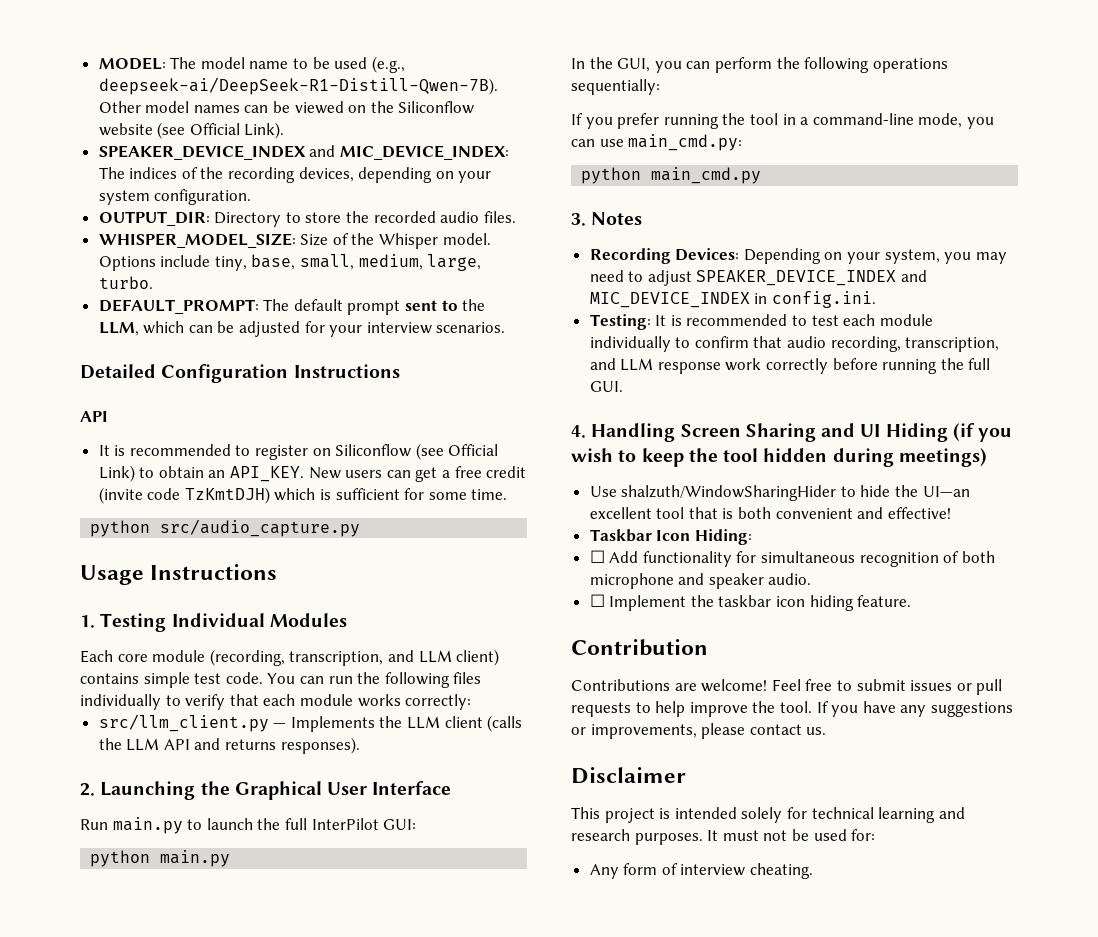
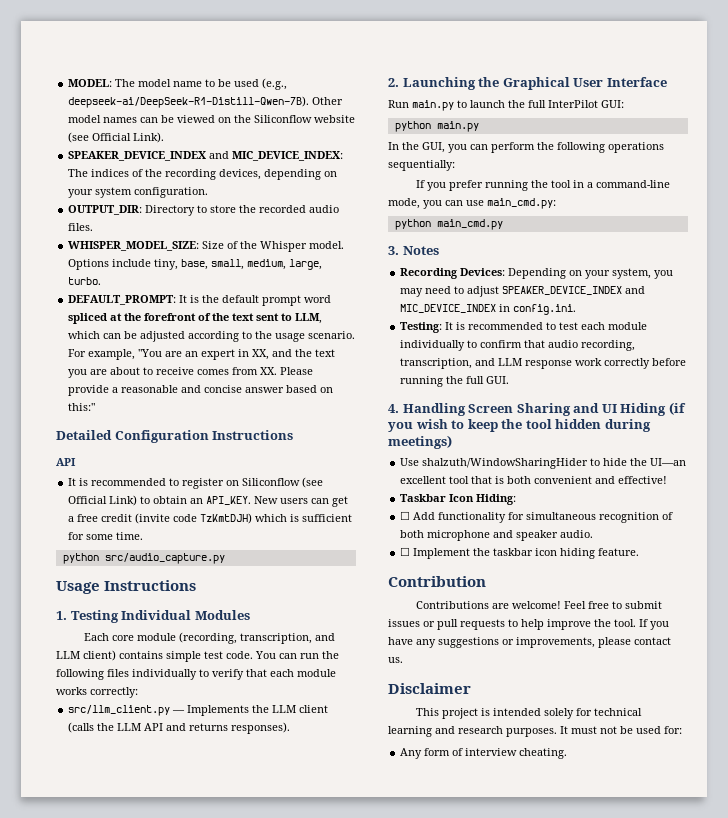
[263,299,401,315] The default prompt -> [179,295,332,306] [68,313,255,324] It is the default prompt word spliced at the forefront of the text
[462,299,486,311] the -> (293, 317) none
[304,321,506,337] for your interview scenarios. -> [188,331,356,342] [68,349,336,360] [68,367,314,378] [68,385,334,396] [68,403,96,411] according to the usage scenario. For example, "You are an expert in XX, and the text you are about to receive comes from XX. Please provide a reasonable and concise answer based on this:"

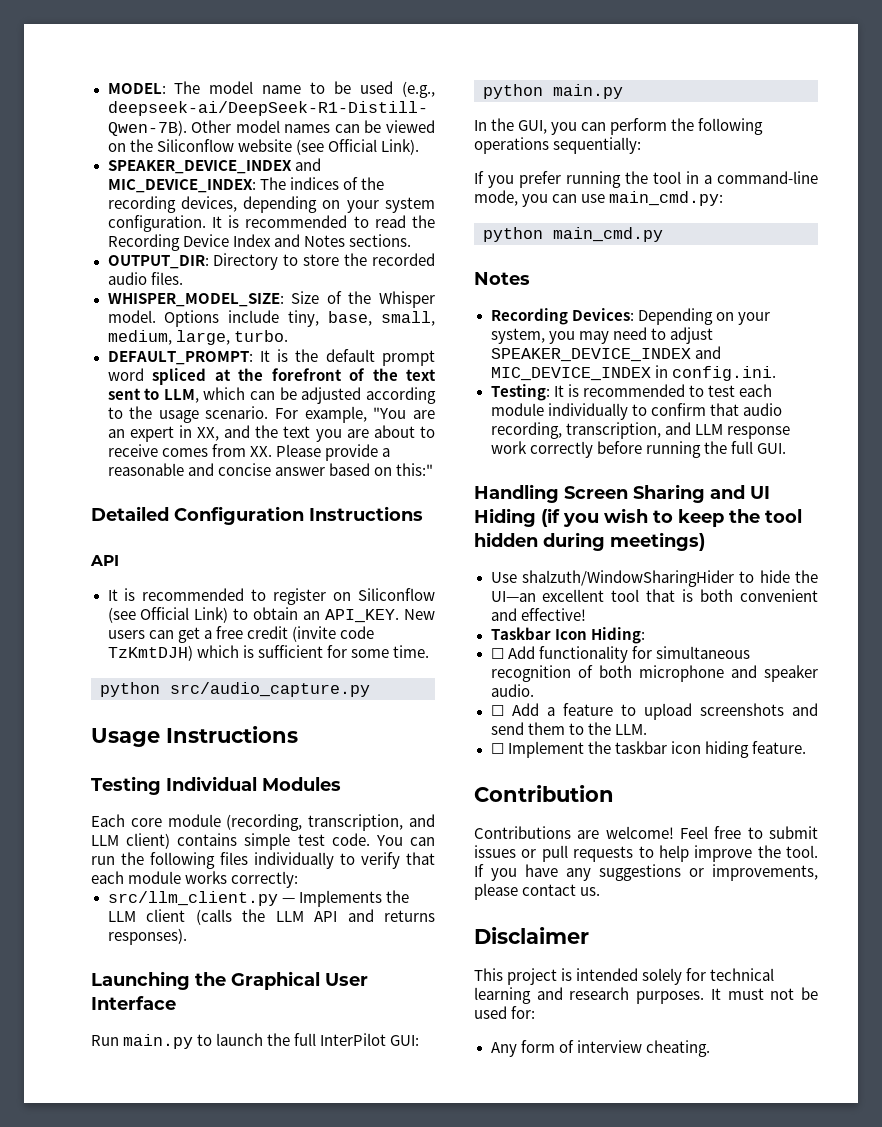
(209, 192) none -> [211,215,435,228] [107,234,411,251] It is recommended to read the Recording Device Index and Notes sections.
[56,611,67,620] 1. -> (298, 734) none
[388,78,399,87] 2. -> (187, 936) none
[388,246,399,255] 3. -> (663, 234) none
[388,404,399,413] 4. -> (786, 448) none
(594, 534) none -> [490,703,818,720] [490,722,647,735] // ☐ Add a feature to upload screenshots and send them to the LLM.

